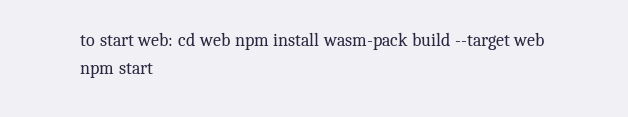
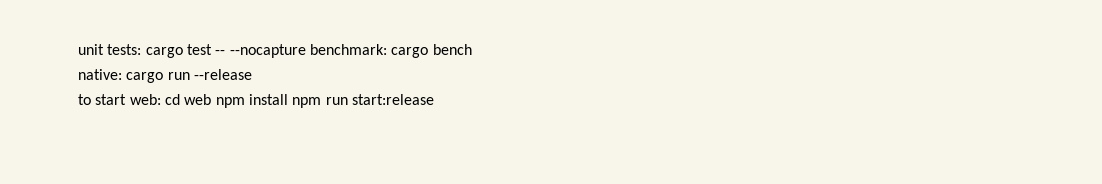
(80, 40) none -> [78,44,472,58] [78,69,252,83] unit tests: cargo test -- --nocapture benchmark: cargo bench // native: cargo run --release //
[323,32,545,50] [80,63,153,78] wasm-pack build --target web npm start -> [292,94,434,108] npm run start:release

